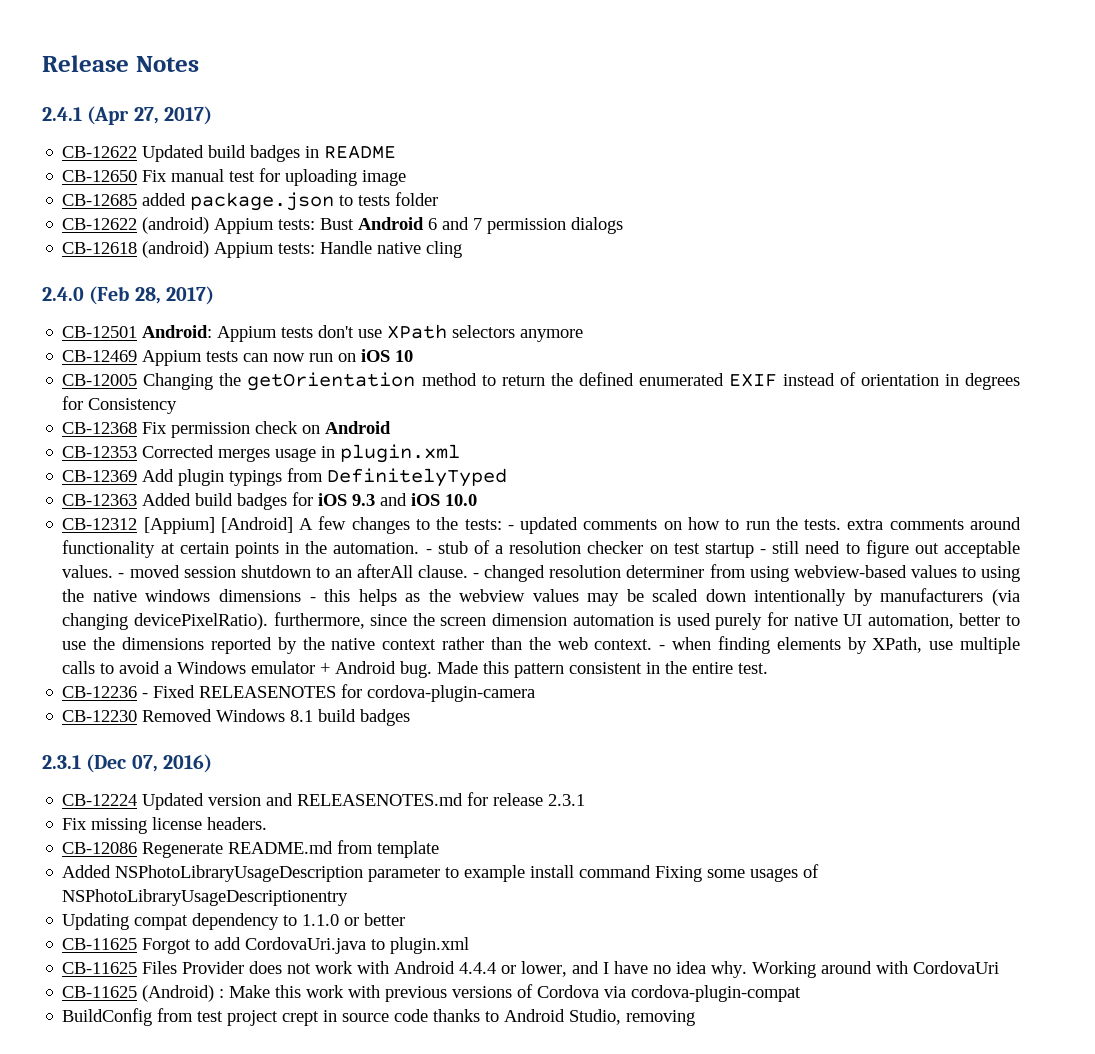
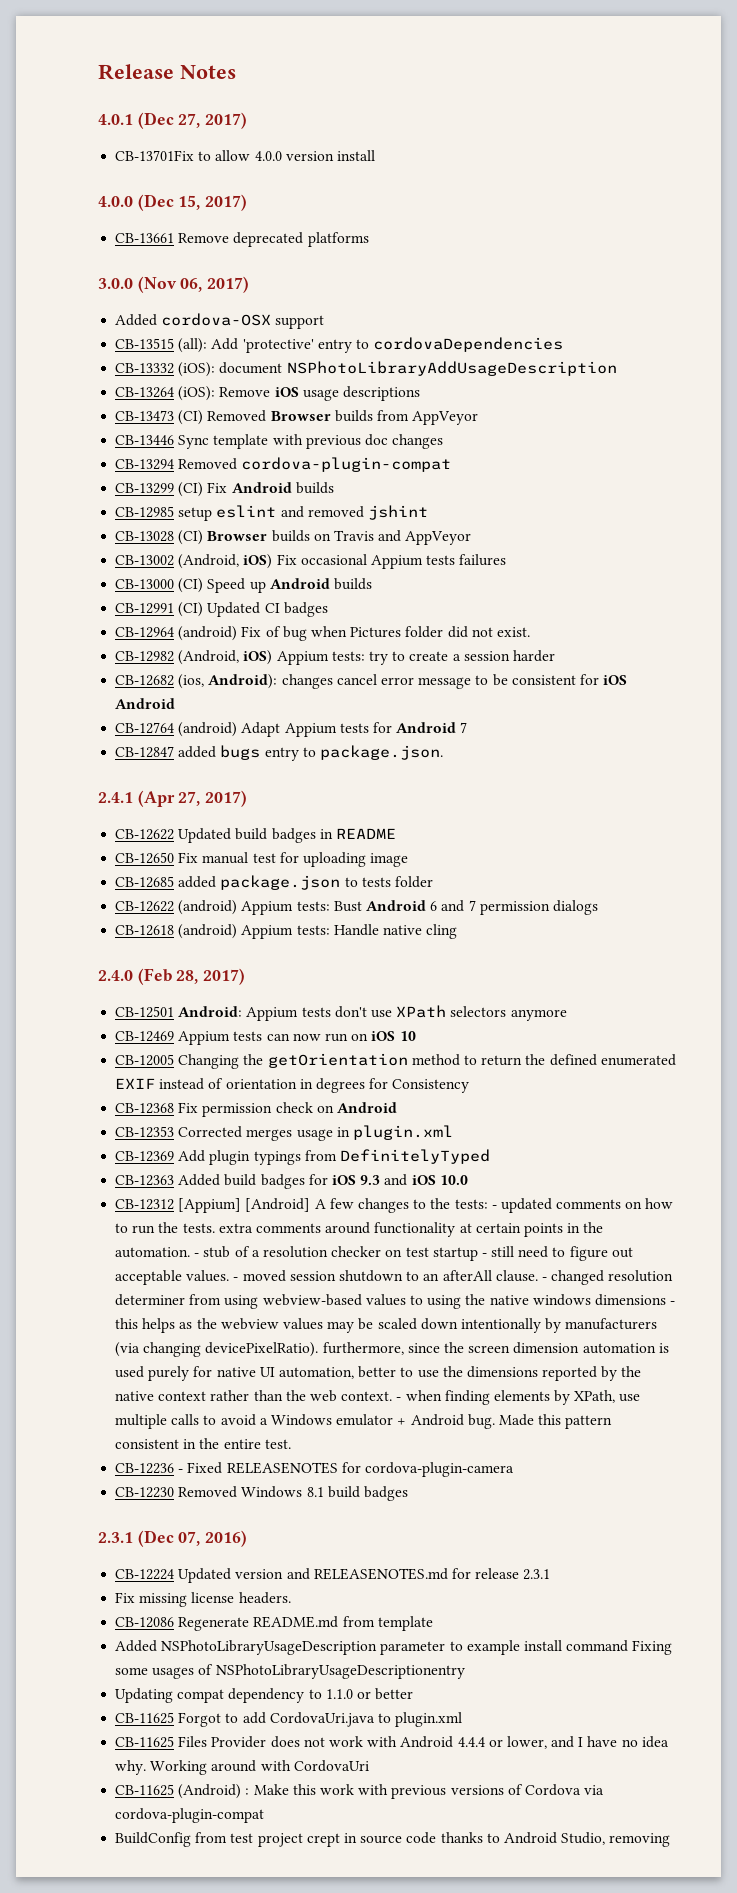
(199, 64) none -> [98,112,248,129] [115,150,375,161] [98,194,248,211] [115,232,369,247] [98,276,250,293] [115,313,325,329] [115,337,564,353] [115,361,617,377] [115,386,420,401] [115,410,479,425] [115,434,444,449] [115,457,452,472] [115,482,334,497] [115,505,428,521] [115,530,472,545] [115,554,507,569] [115,578,372,593] [115,602,328,617] [115,626,530,641] [115,650,555,665] [115,674,628,689] [115,698,176,709] [115,722,468,737] [115,745,443,761] // 4.0.1 (Dec 27, 2017) // CB-13701Fix to allow 4.0.0 version install // 4.0.0 (Dec 15, 2017) // CB-13661 Remove deprecated platforms // 3.0.0 (Nov 06, 2017) // Added cordova-OSX support // CB-13515 (all): Add 'protective' entry to cordovaDependencies // CB-13332 (iOS): document NSPhotoLibraryAddUsageDescription // CB-13264 (iOS): Remove iOS usage descriptions // CB-13473 (CI) Removed Browser builds from AppVeyor // CB-13446 Sync template with previous doc changes // CB-13294 Removed cordova-plugin-compat // CB-13299 (CI) Fix Android builds // CB-12985 setup eslint and removed jshint // CB-13028 (CI) Browser builds on Travis and AppVeyor // CB-13002 (Android, iOS) Fix occasional Appium tests failures // CB-13000 (CI) Speed up Android builds // CB-12991 (CI) Updated CI badges // CB-12964 (android) Fix of bug when Pictures folder did not exist. // CB-12982 (Android, iOS) Appium tests: try to create a session harder // CB-12682 (ios, Android): changes cancel error message to be consistent for iOS Android // CB-12764 (android) Adapt Appium tests for Android 7 // CB-12847 added bugs entry to package.json.

